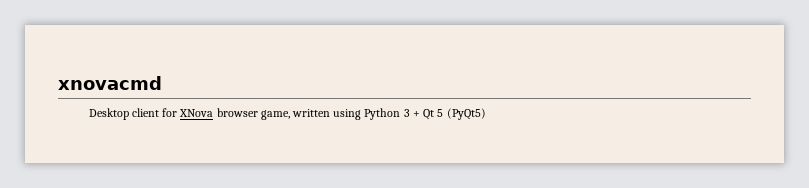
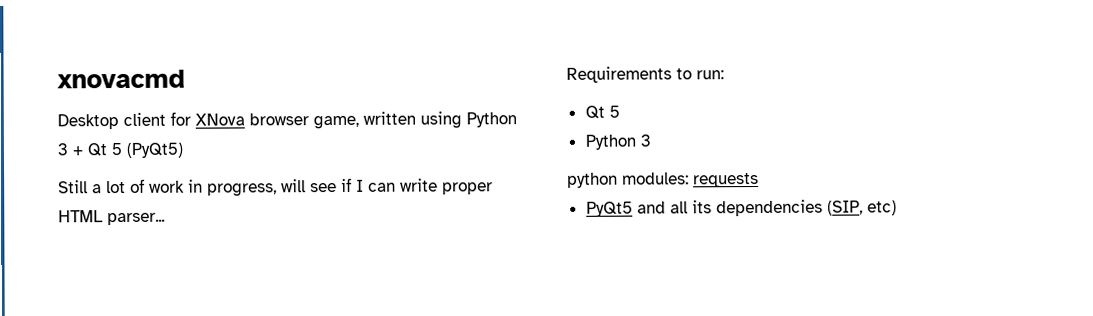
(486, 114) none -> [58,177,493,197] [58,210,165,226] [566,66,724,83] [584,105,620,119] [584,134,651,150] [567,172,759,188] [585,199,897,217] // Still a lot of work in progress, will see if I can write proper HTML parser... // Requirements to run: // Qt 5 // Python 3 // python modules: requests // PyQt5 and all its dependencies (SIP, etc)

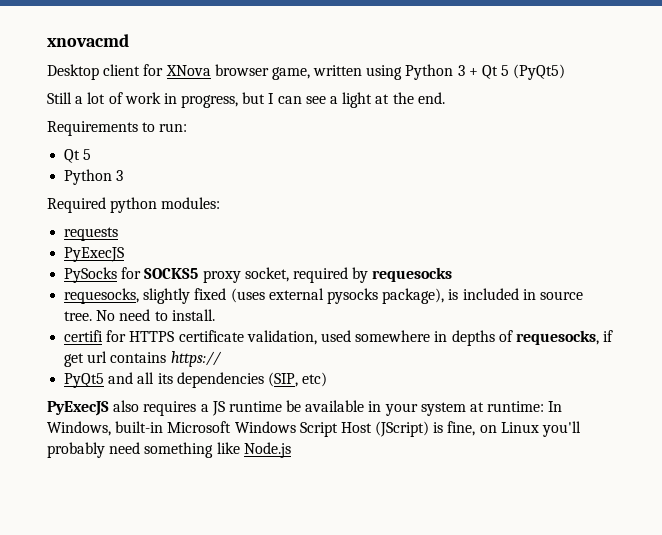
[281,177,493,195] [58,210,165,226] will see if I can write proper HTML parser... -> [242,92,445,108] but I can see a light at the end.
(651, 140) none -> [47,197,106,213] Required
(689, 178) none -> (221, 203) //
(759, 180) none -> [64,247,125,262] [64,267,453,283] [64,288,583,304] [64,309,215,321] [64,330,614,346] [64,351,222,367] // PyExecJS // PySocks for SOCKS5 proxy socket, required by requesocks // requesocks, slightly fixed (uses external pysocks package), is included in source tree. No need to install. // certifi for HTTPS certificate validation, used somewhere in depths of requesocks, if get url contains https://
(897, 208) none -> [47,400,563,416] [47,421,582,437] [47,442,291,458] // PyExecJS also requires a JS runtime be available in your system at runtime: In Windows, built-in Microsoft Windows Script Host (JScript) is fine, on Linux you'll probably need something like Node.js

